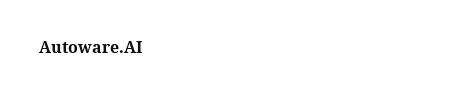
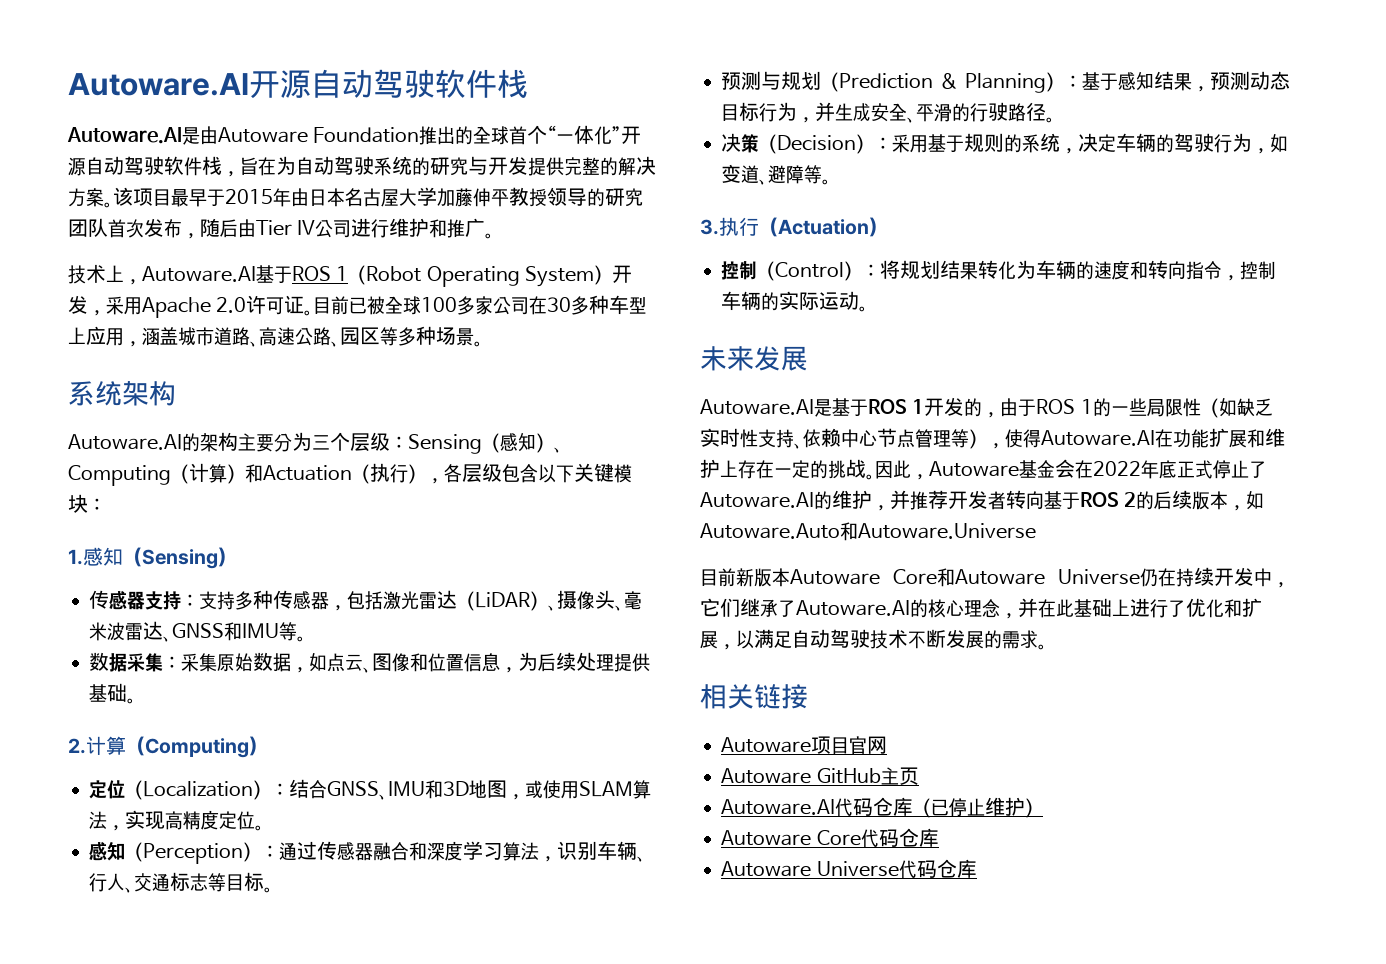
[39,41,142,53] Autoware.AI -> [68,69,528,99] [67,125,642,145] [68,156,656,177] [68,187,643,208] [68,218,495,239] [68,264,632,287] [68,295,648,318] [68,326,483,347] [68,381,176,406] [68,432,563,454] [68,463,632,486] [68,494,106,513] [68,547,237,569] [89,590,643,611] [89,621,307,642] [89,652,651,673] [89,683,137,704] [68,736,268,758] [89,779,652,800] [89,810,265,831] [89,841,647,864] [89,872,274,893] [721,71,1290,93] [721,102,1056,123] [721,133,1289,154] [721,164,832,185] [700,217,888,237] [721,260,1277,281] [721,291,869,312] [700,346,808,371] [700,397,1273,418] [700,428,1285,449] [700,459,1267,480] [700,490,1265,511] [700,522,1036,541] [700,567,1290,588] [700,598,1262,619] [700,629,1047,650] [700,684,808,709] [721,736,888,755] [721,767,919,785] [721,797,1044,818] [721,828,939,848] [721,859,977,879] Autoware.AI开源自动驾驶软件栈 // Autoware.AI是由Autoware Foundation推出的全球首个“一体化”开源自动驾驶软件栈，旨在为自动驾驶系统的研究与开发提供完整的解决方案。该项目最早于2015年由日本名古屋大学加藤伸平教授领导的研究团队首次发布，随后由Tier IV公司进行维护和推广。 // 技术上，Autoware.AI基于ROS 1（Robot Operating System）开发，采用Apache 2.0许可证。目前已被全球100多家公司在30多种车型上应用，涵盖城市道路、高速公路、园区等多种场景。 // 系统架构 // Autoware.AI的架构主要分为三个层级：Sensing（感知）、Computing（计算）和Actuation（执行），各层级包含以下关键模块： // 1.感知（Sensing） // 传感器支持：支持多种传感器，包括激光雷达（LiDAR）、摄像头、毫米波雷达、GNSS和IMU等。 // 数据采集：采集原始数据，如点云、图像和位置信息，为后续处理提供基础。 // 2.计算（Computing） // 定位（Localization）：结合GNSS、IMU和3D地图，或使用SLAM算法，实现高精度定位。 // 感知（Perception）：通过传感器融合和深度学习算法，识别车辆、行人、交通标志等目标。 // 预测与规划（Prediction & Planning）：基于感知结果，预测动态目标行为，并生成安全、平滑的行驶路径。 // 决策（Decision）：采用基于规则的系统，决定车辆的驾驶行为，如变道、避障等。 // 3.执行（Actuation） // 控制（Control）：将规划结果转化为车辆的速度和转向指令，控制车辆的实际运动。 // 未来发展 // Autoware.AI是基于ROS 1开发的，由于ROS 1的一些局限性（如缺乏实时性支持、依赖中心节点管理等），使得Autoware.AI在功能扩展和维护上存在一定的挑战。因此，Autoware基金会在2022年底正式停止了Autoware.AI的维护，并推荐开发者转向基于ROS 2的后续版本，如Autoware.Auto和Autoware.Universe // 目前新版本Autoware Core和Autoware Universe仍在持续开发中，它们继承了Autoware.AI的核心理念，并在此基础上进行了优化和扩展，以满足自动驾驶技术不断发展的需求。 // 相关链接 // Autoware项目官网 // Autoware GitHub主页 // Autoware.AI代码仓库（已停止维护） // Autoware Core代码仓库 // Autoware Universe代码仓库

